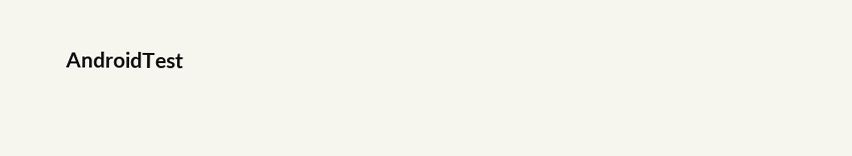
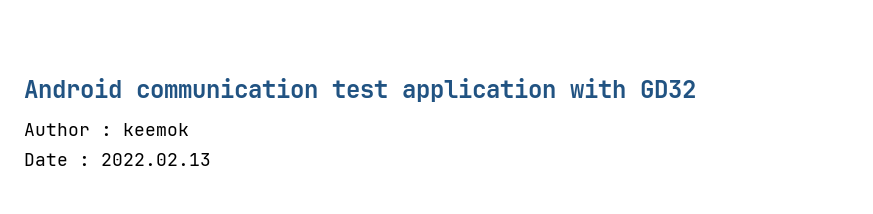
[65,51,184,69] AndroidTest -> [24,78,696,102] [24,123,189,136] [24,153,211,166] Android communication test application with GD32 // Author : keemok // Date : 2022.02.13

